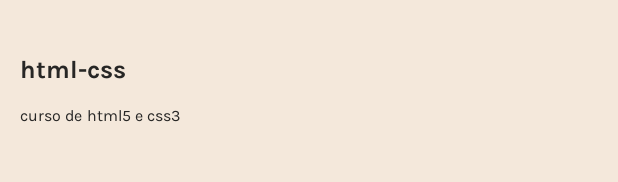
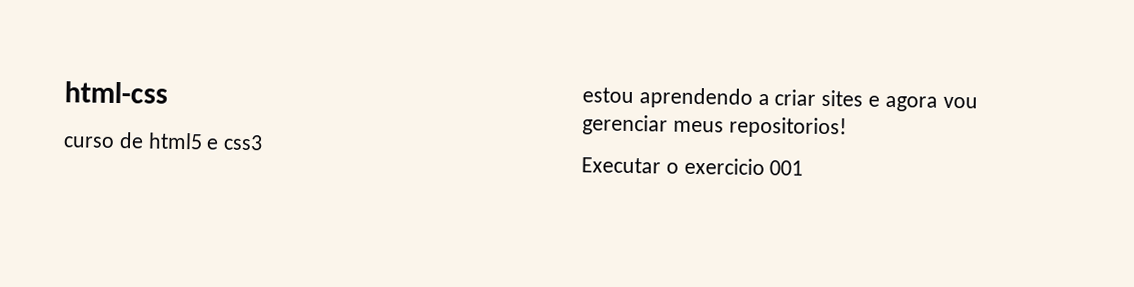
(181, 116) none -> [582,87,978,112] [582,114,847,139] [581,157,804,176] // estou aprendendo a criar sites e agora vou gerenciar meus repositorios! // Executar o exercicio 001

